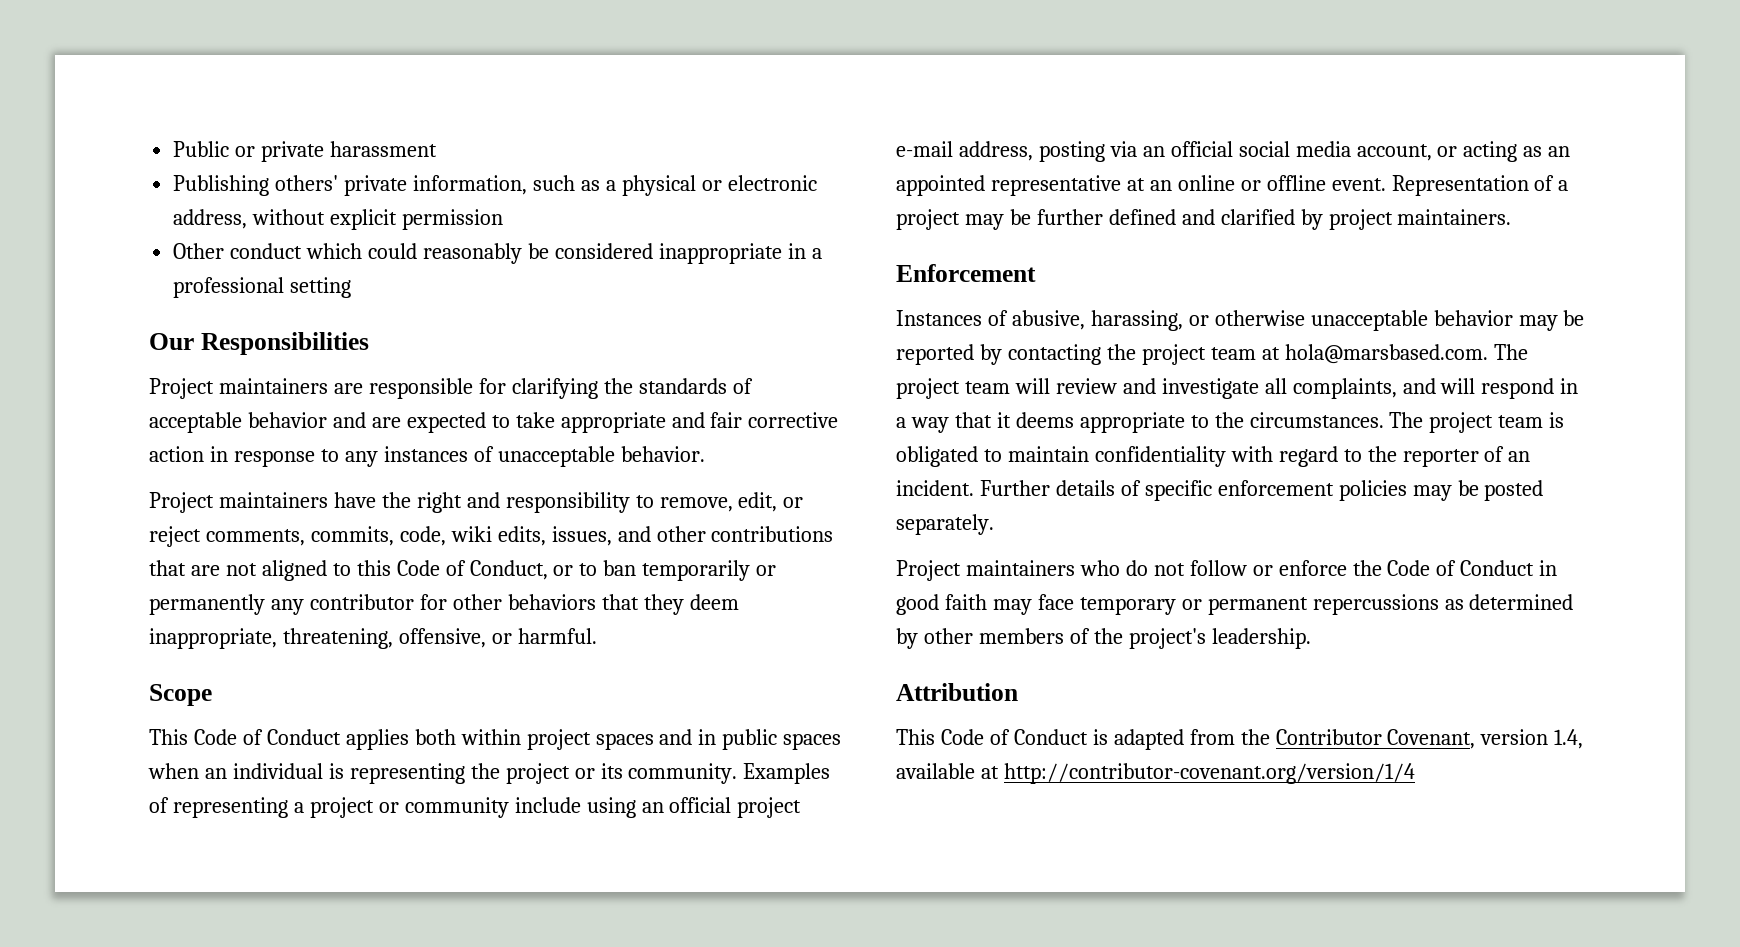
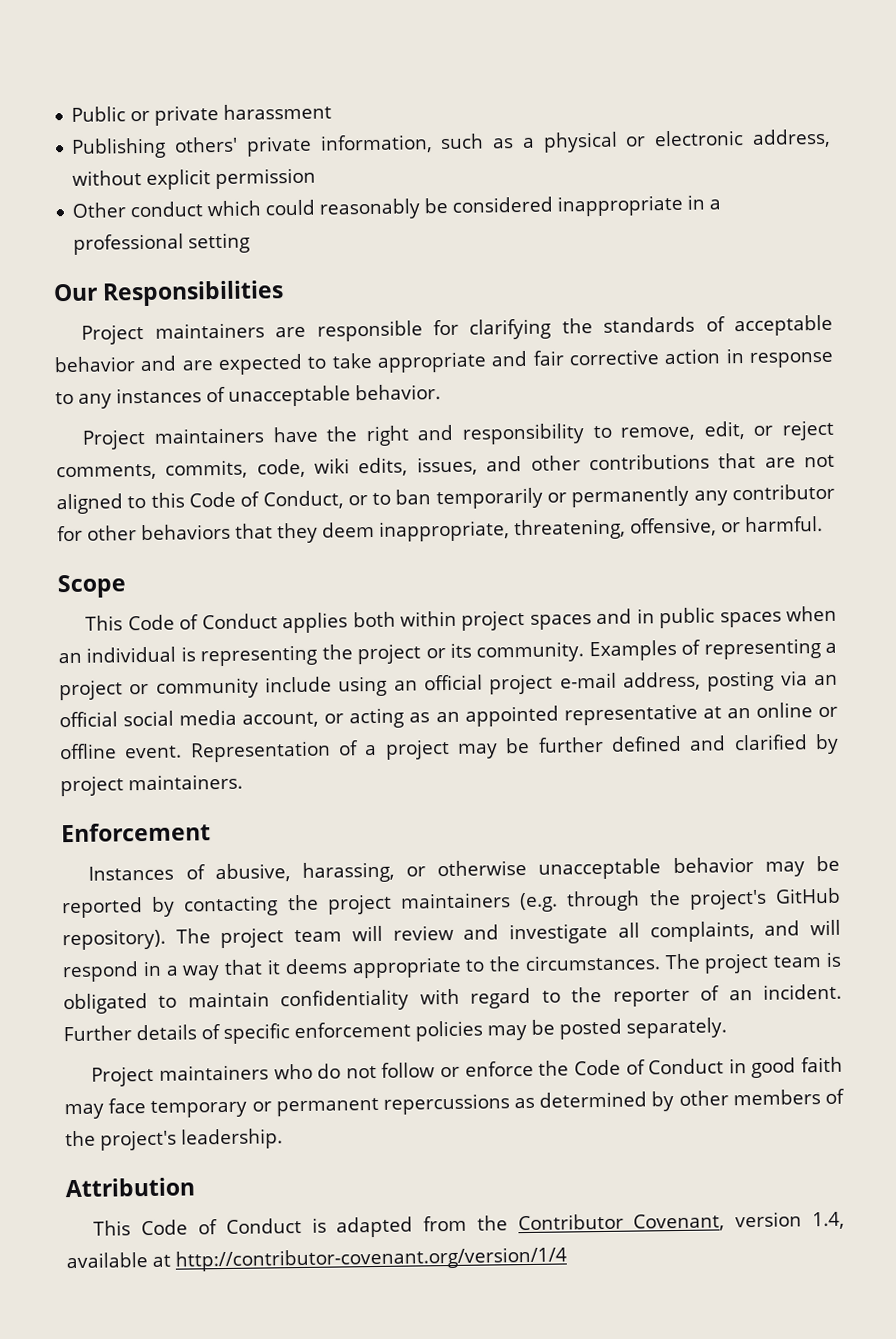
[1210,344,1488,364] team at hola@marsbased.com. -> [400,887,842,913] [62,928,166,951] maintainers (e.g. through the project's GitHub repository).

